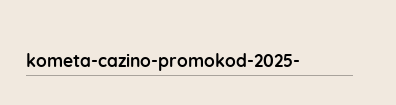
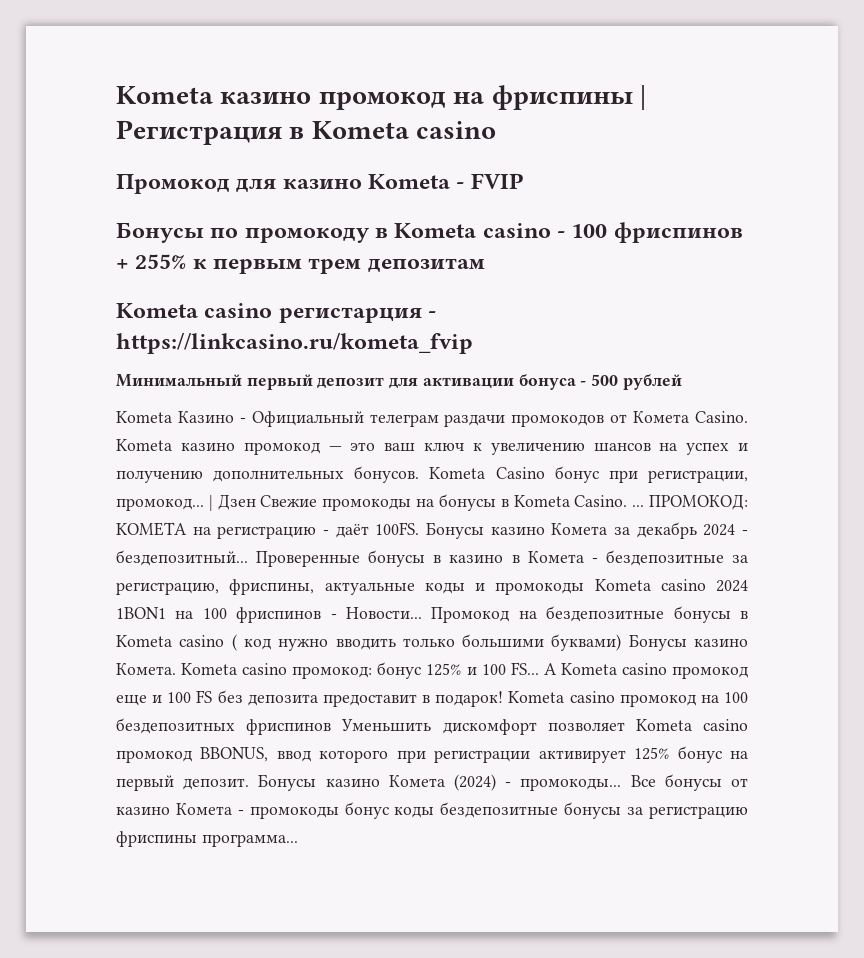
[26,53,300,71] kometa-cazino-promokod-2025- -> [116,85,647,110] [116,120,497,145] [116,173,523,194] [116,222,743,243] [116,254,485,274] [116,303,437,323] [116,332,473,354] [116,374,682,390] [116,411,749,427] [116,439,749,455] [116,466,748,483] [116,494,748,511] [116,522,748,539] [116,550,748,567] [116,579,748,595] [116,606,748,623] [116,634,748,651] [116,662,748,679] [116,690,748,707] [116,718,748,735] [116,746,749,763] [116,774,748,791] [116,802,749,819] [116,831,298,847] Kometa казино промокод на фриспины | Регистрация в Kometa casino // Промокод для казино Kometa - FVIP // Бонусы по промокоду в Kometa casino - 100 фриспинов + 255% к первым трем депозитам // Kometa casino регистарция - https://linkcasino.ru/kometa_fvip // Минимальный первый депозит для активации бонуса - 500 рублей // Kometa Казино - Официальный телеграм раздачи промокодов от Комета Casino. Kometa казино промокод — это ваш ключ к увеличению шансов на успех и получению дополнительных бонусов. Kometa Casino бонус при регистрации, промокод... | Дзен Свежие промокоды на бонусы в Kometa Casino. ... ПРОМОКОД: KOMETA на регистрацию - даёт 100FS. Бонусы казино Комета за декабрь 2024 - бездепозитный... Проверенные бонусы в казино в Комета - бездепозитные за регистрацию, фриспины, актуальные коды и промокоды Kometa casino 2024 1BON1 на 100 фриспинов - Новости... Промокод на бездепозитные бонусы в Kometa casino ( код нужно вводить только большими буквами) Бонусы казино Комета. Kometa casino промокод: бонус 125% и 100 FS... А Kometa casino промокод еще и 100 FS без депозита предоставит в подарок! Kometa casino промокод на 100 бездепозитных фриспинов Уменьшить дискомфорт позволяет Kometa casino промокод BBONUS, ввод которого при регистрации активирует 125% бонус на первый депозит. Бонусы казино Комета (2024) - промокоды... Все бонусы от казино Комета - промокоды бонус коды бездепозитные бонусы за регистрацию фриспины программа...

